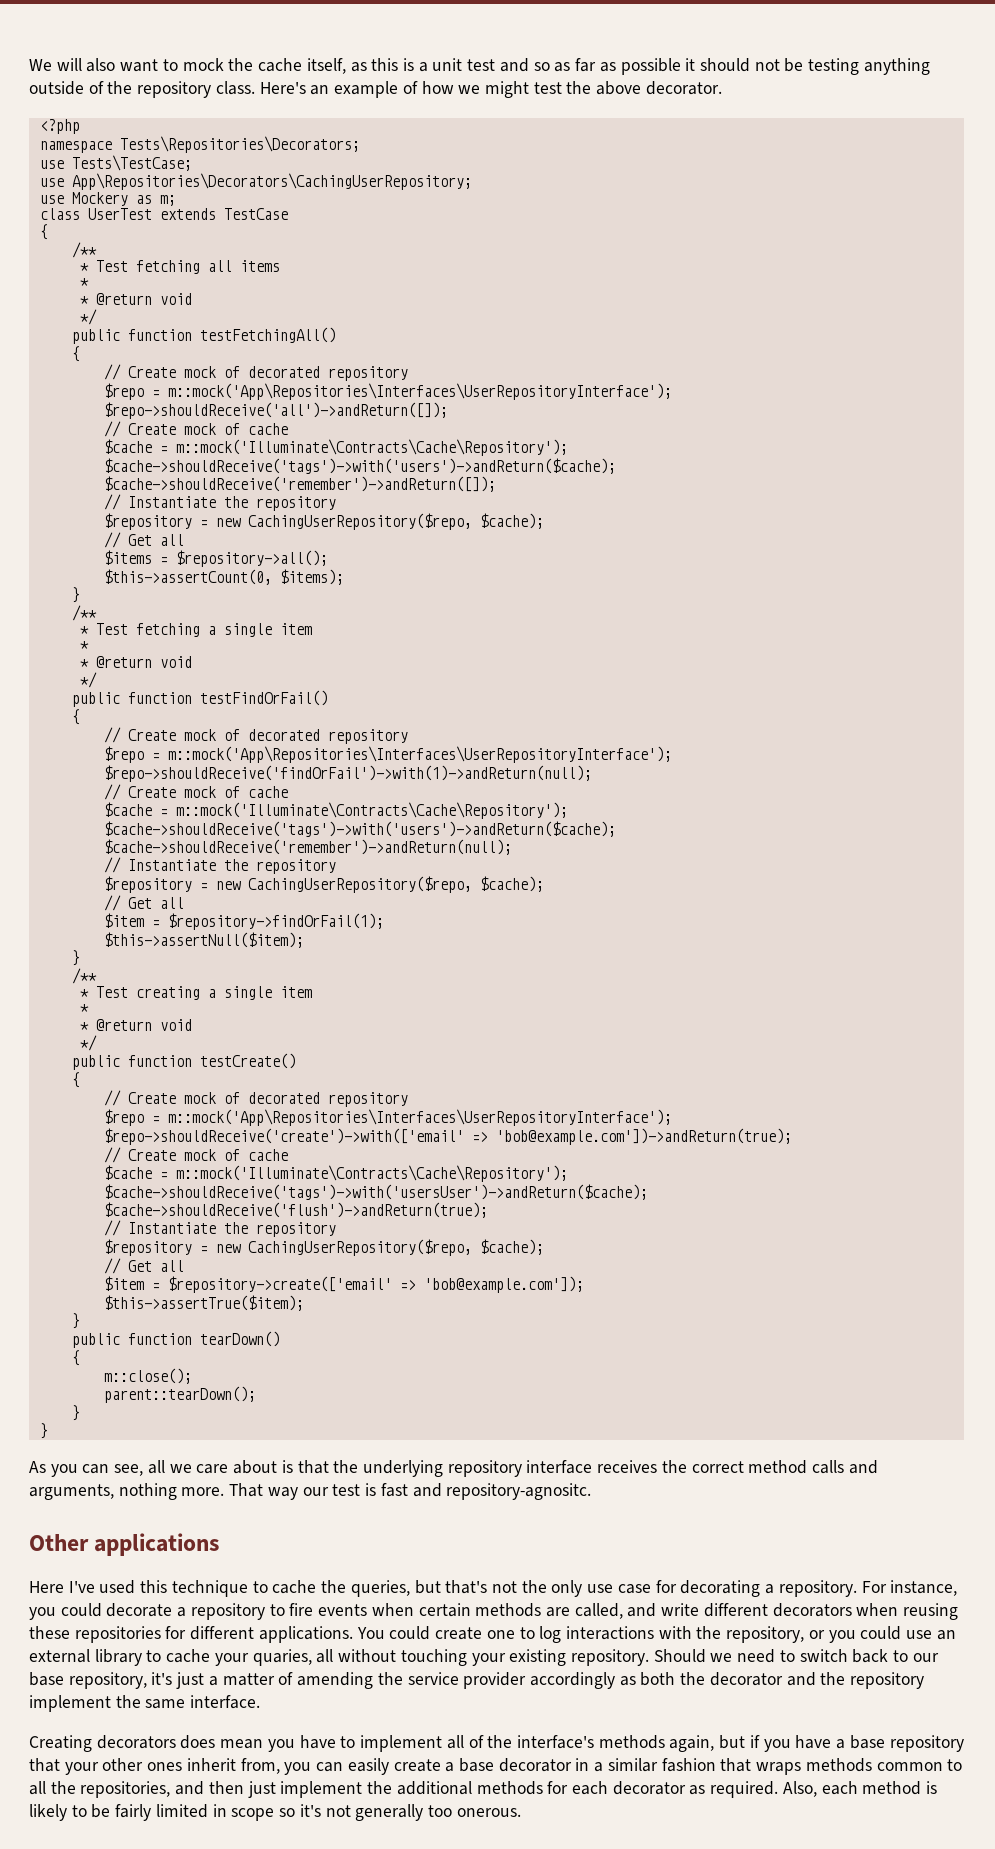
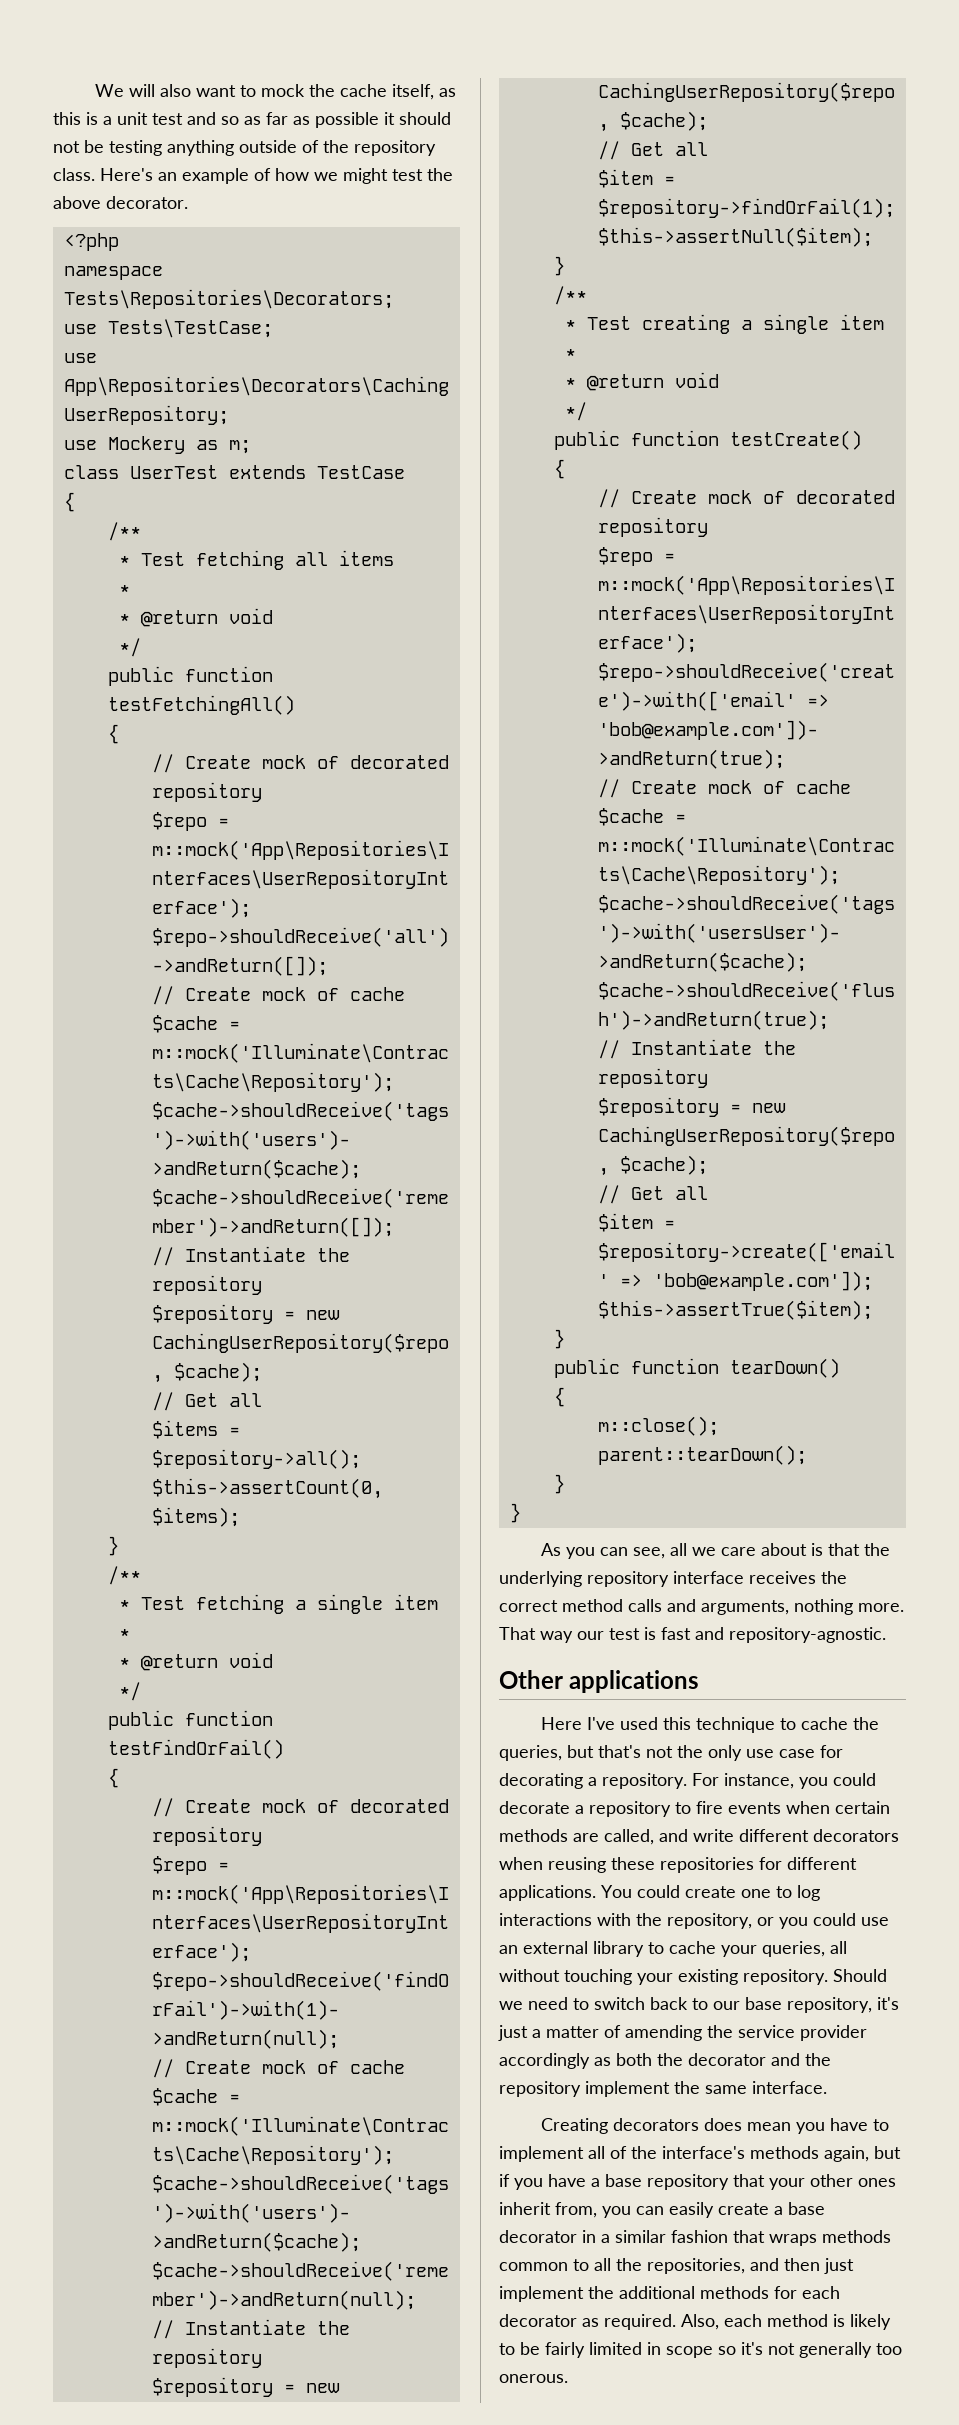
[446,1483,592,1500] repository-agnositc. -> [729,1627,886,1643] repository-agnostic.
[252,1649,312,1666] quaries, -> [762,1941,825,1957] queries,

